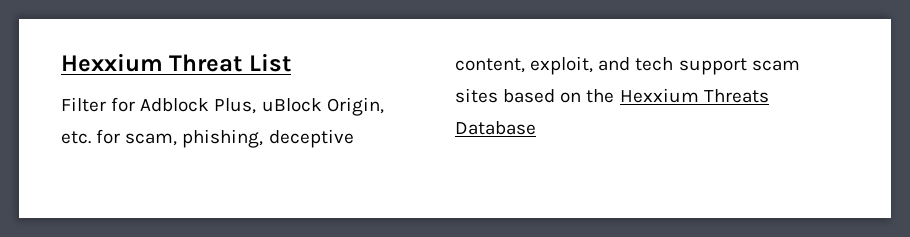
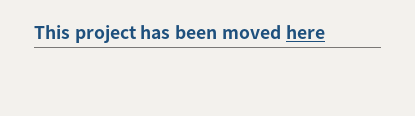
[61,53,291,72] [61,97,384,116] [61,129,354,148] [455,56,800,75] [455,88,769,103] [455,121,536,135] Hexxium Threat List // Filter for Adblock Plus, uBlock Origin, etc. for scam, phishing, deceptive content, exploit, and tech support scam sites based on the Hexxium Threats Database -> [34,25,325,43] This project has been moved here

